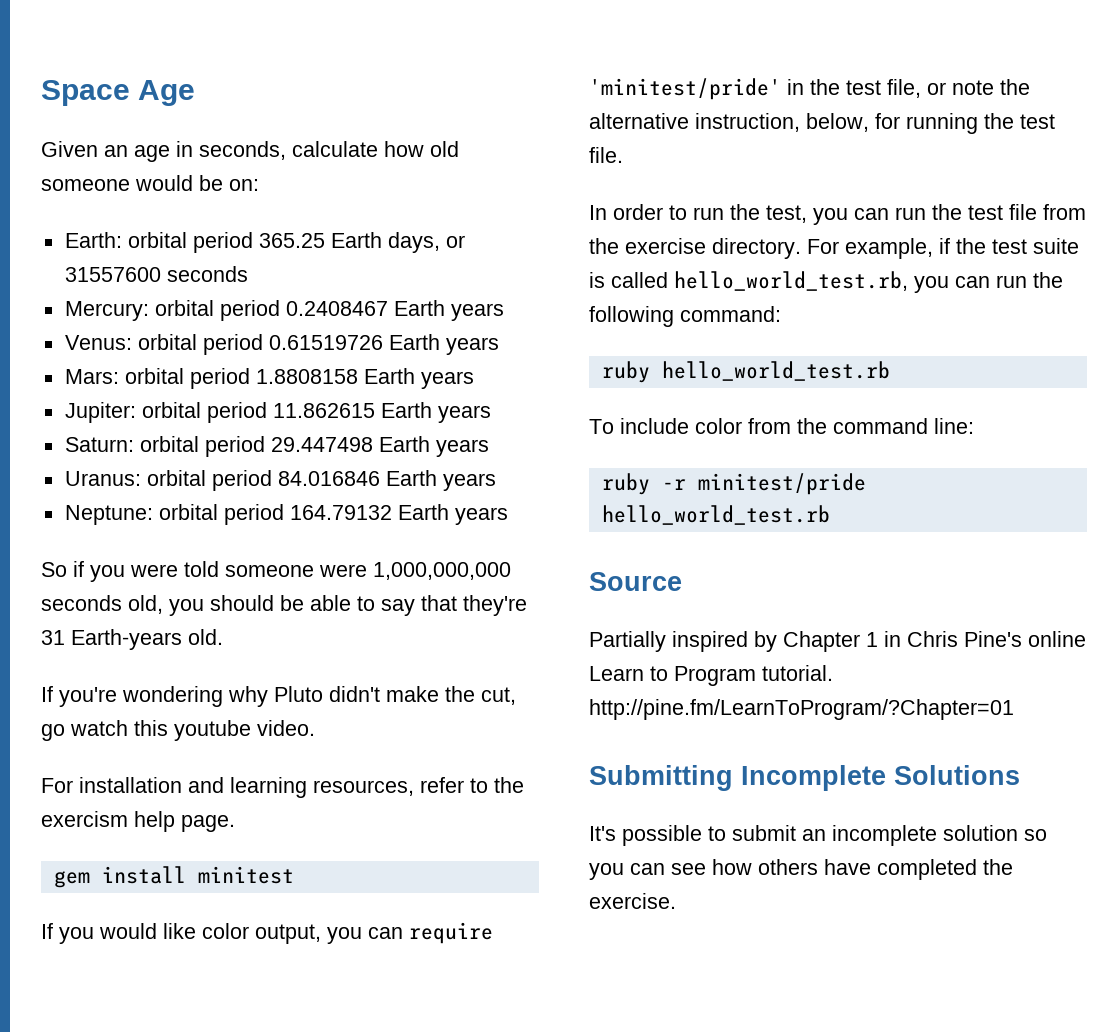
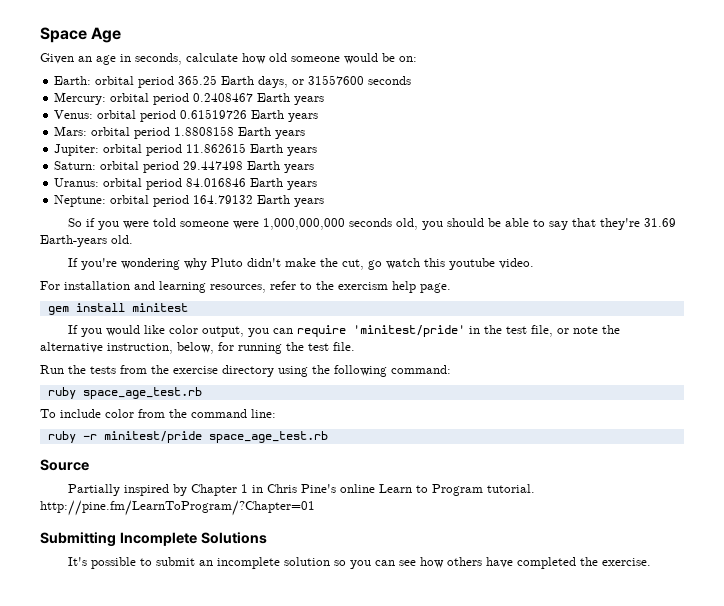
[41,630,65,645] 31 -> [643,218,676,227] 31.69
[589,204,1086,225] [589,238,1079,259] [589,271,1027,293] In order to run the test, you can run the test file from the exercise directory. For example, if the test suite is called hello_world_test.rb, you can run -> [40,365,308,377] Run the tests from the exercise directory using
[661,361,890,381] hello_world_test.rb -> [82,387,202,399] space_age_test.rb
[601,505,830,525] hello_world_test.rb -> [208,431,328,443] space_age_test.rb

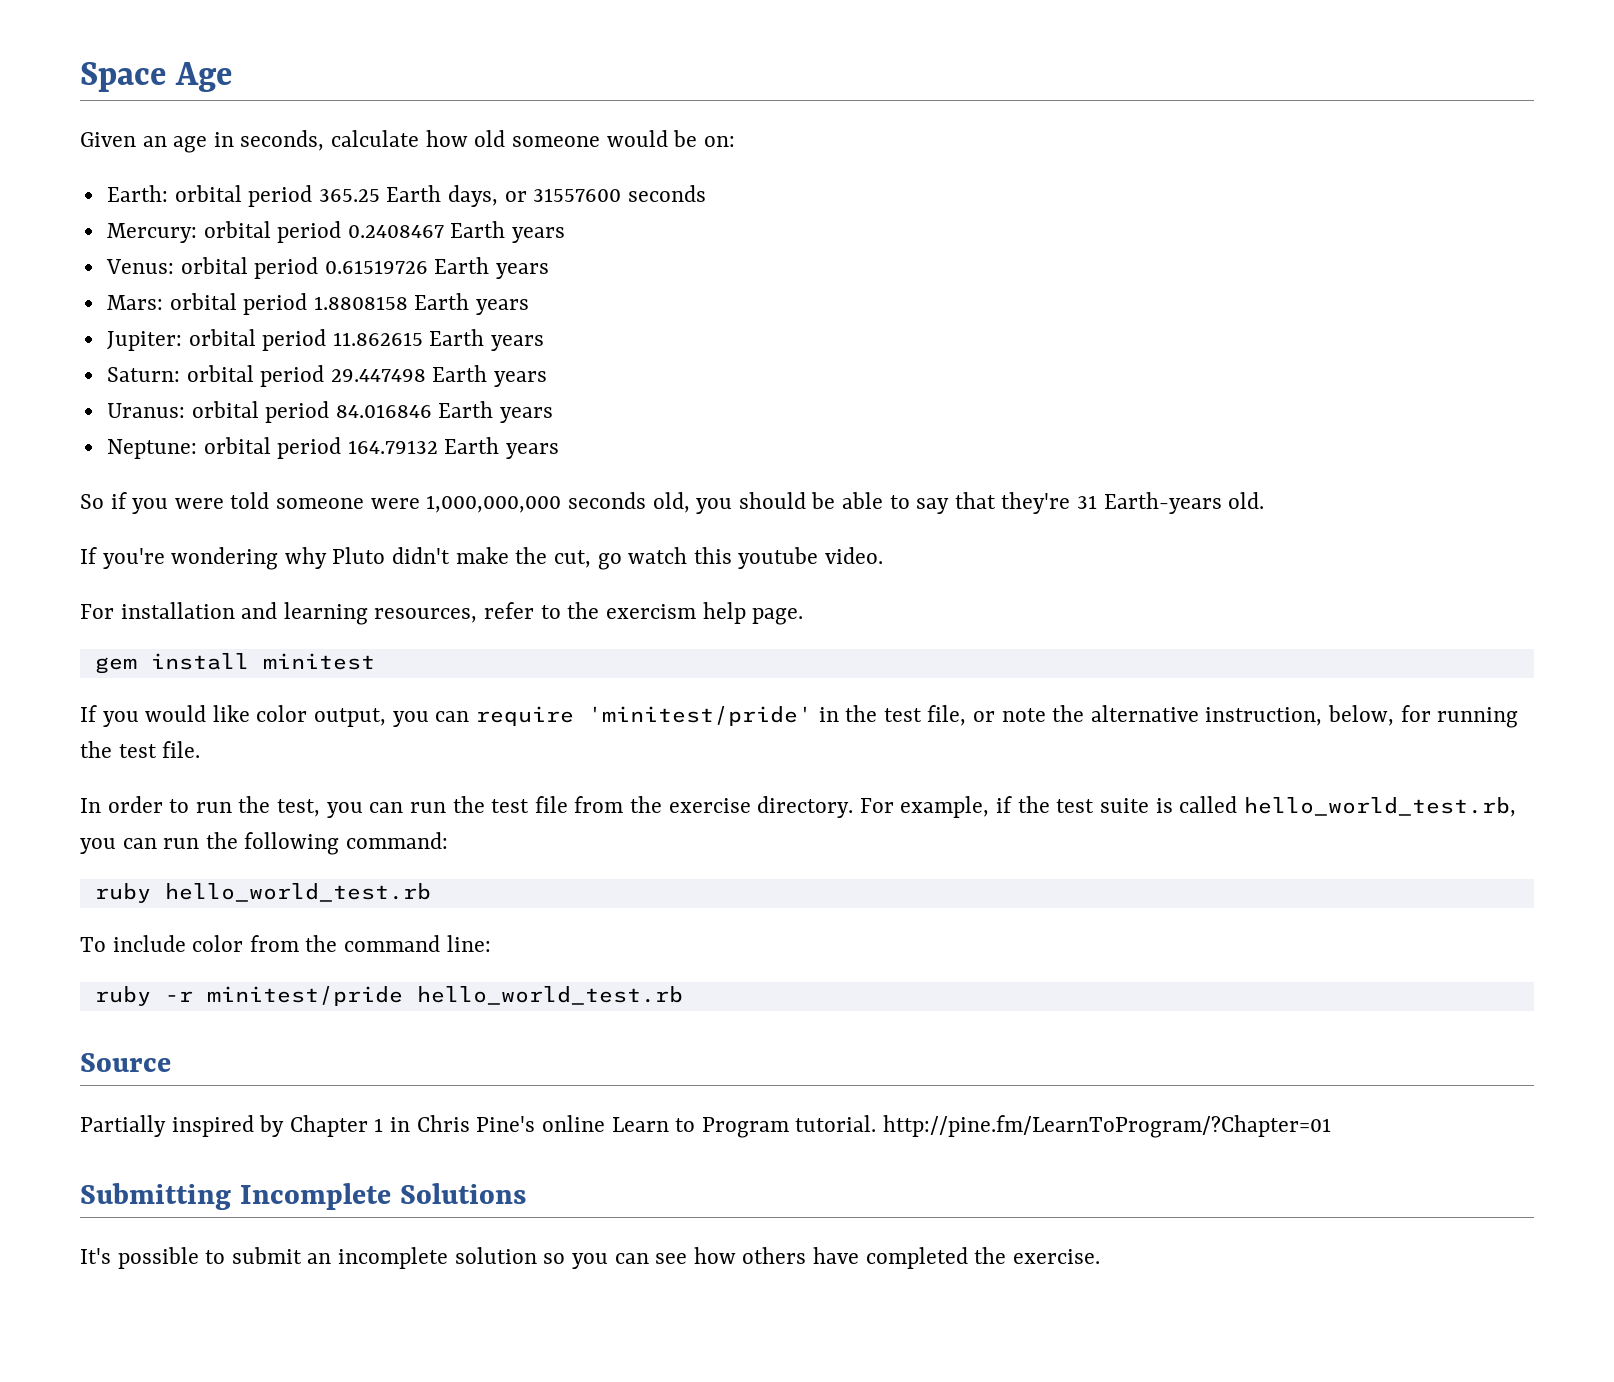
[643,218,676,227] 31.69 -> [1077,495,1098,509] 31
[40,365,308,377] Run the tests from the exercise directory using -> [80,796,1516,818] [80,838,200,854] In order to run the test, you can run the test file from the exercise directory. For example, if the test suite is called hello_world_test.rb, you can run
[82,387,202,399] space_age_test.rb -> [164,883,431,902] hello_world_test.rb
[208,431,328,443] space_age_test.rb -> [416,986,683,1005] hello_world_test.rb

